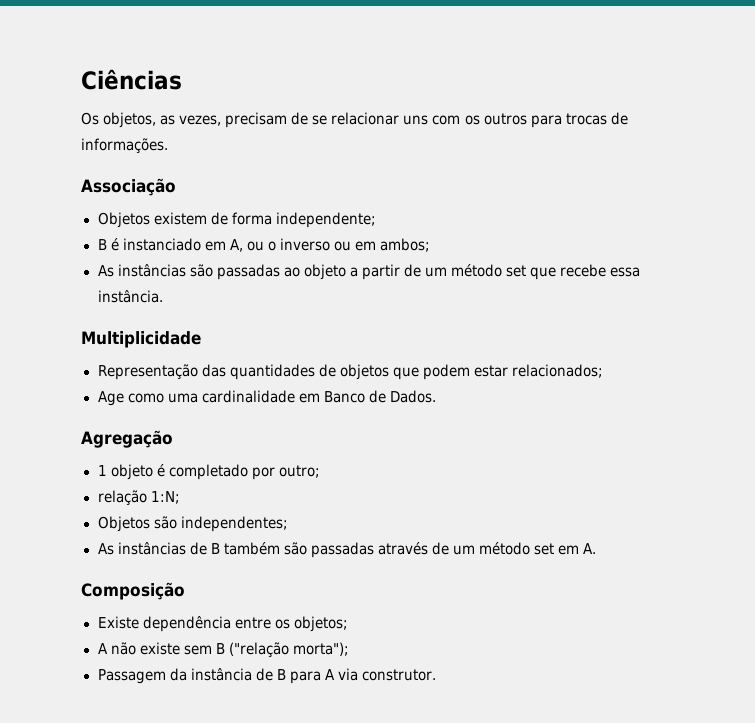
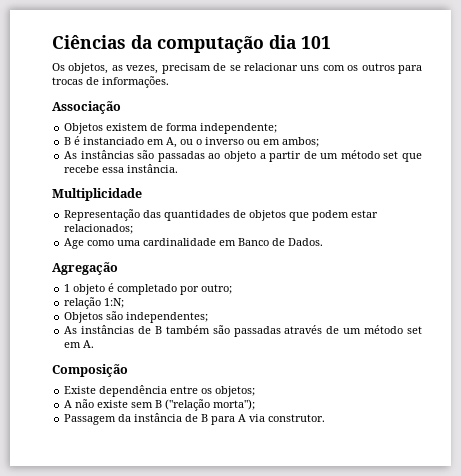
(182, 79) none -> [131,35,331,54] da computação dia 101

